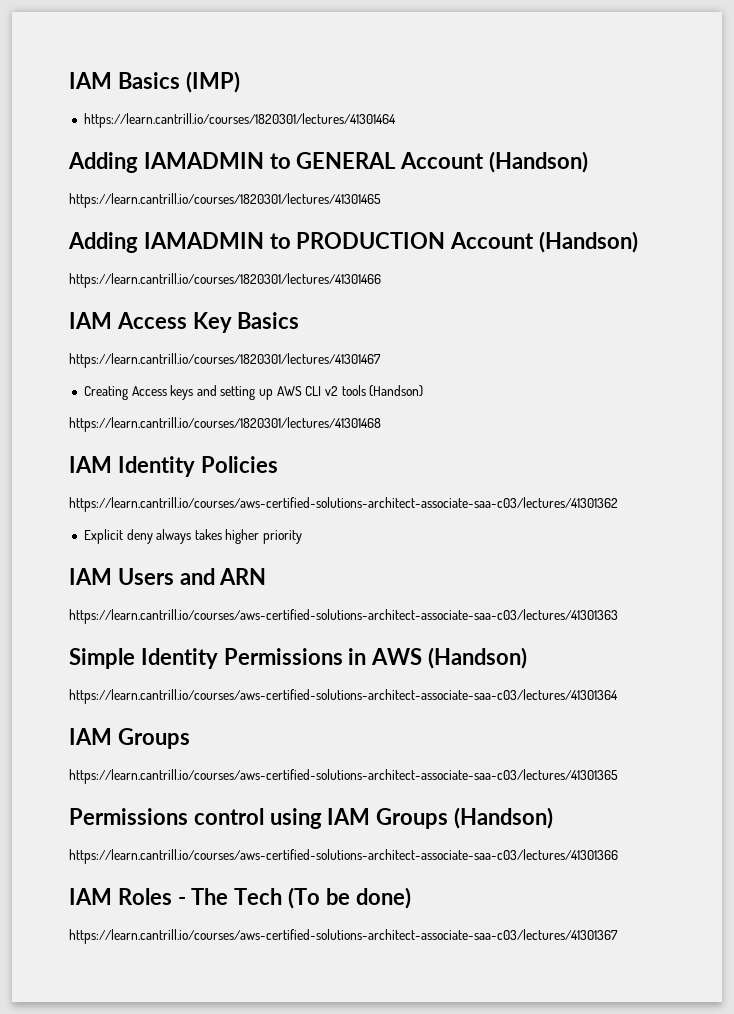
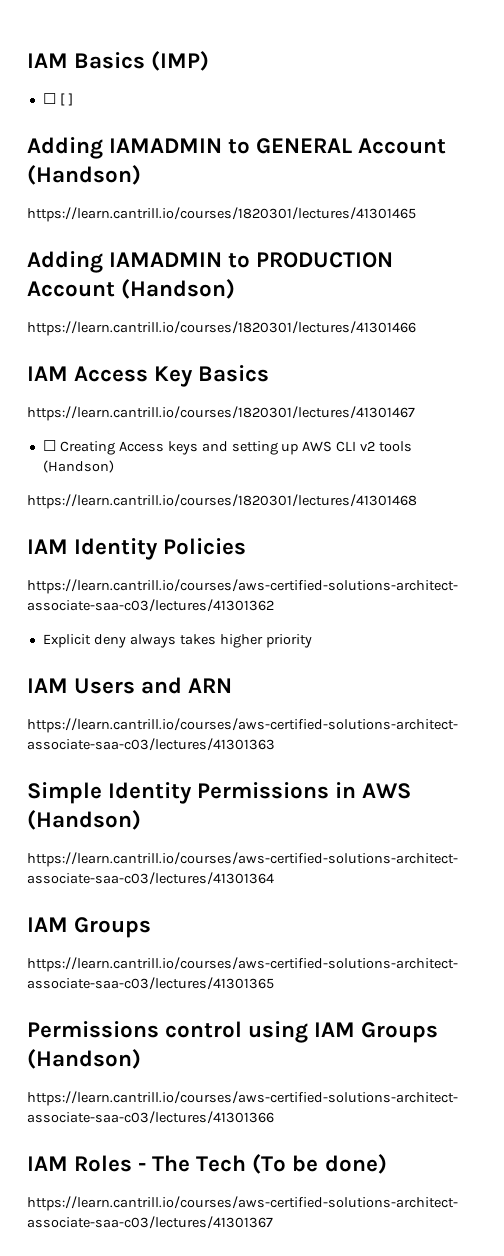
[83,113,396,128] https://learn.cantrill.io/courses/1820301/lectures/41301464 -> [42,93,73,106] ☐ [ ]
(381, 360) none -> [42,440,56,451] ☐

